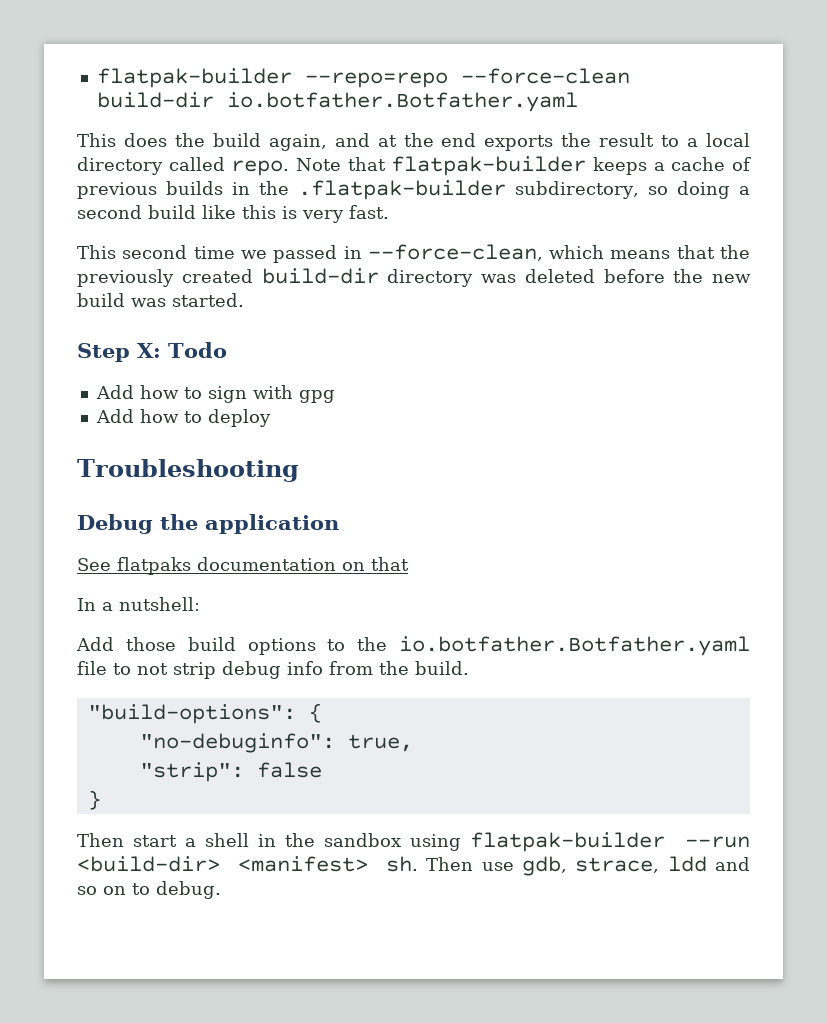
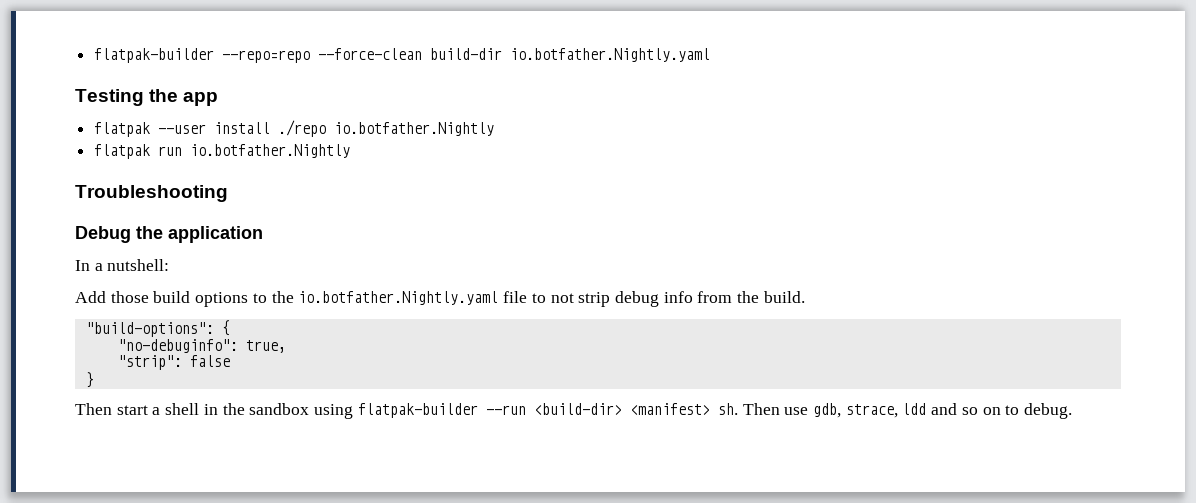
[226,92,578,112] [77,133,751,151] [77,156,751,176] [77,180,750,200] [77,205,389,223] [77,244,750,263] [77,268,751,287] [77,293,244,307] [77,342,227,362] [95,385,335,403] [95,409,271,427] io.botfather.Botfather.yaml // This does the build again, and at the end exports the result to a local directory called repo. Note that flatpak-builder keeps a cache of previous builds in the .flatpak-builder subdirectory, so doing a second build like this is very fast. // This second time we passed in --force-clean, which means that the previously created build-dir directory was deleted before the new build was started. // Step X: Todo // Add how to sign with gpg // Add how to deploy -> [510,48,711,62] [75,89,219,106] [94,120,495,137] [94,144,351,159] io.botfather.Nightly.yaml // Testing the app // flatpak --user install ./repo io.botfather.Nightly // flatpak run io.botfather.Nightly
[77,557,409,575] // See flatpaks documentation on that -> (263, 234) none
[399,636,750,656] io.botfather.Botfather.yaml -> [298,291,499,305] io.botfather.Nightly.yaml

